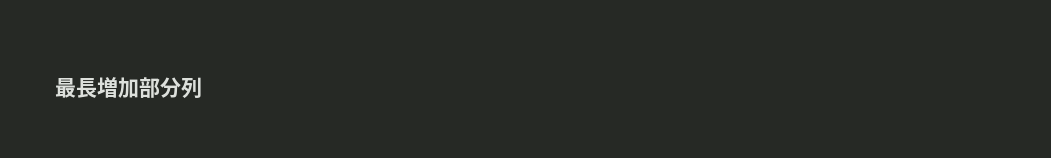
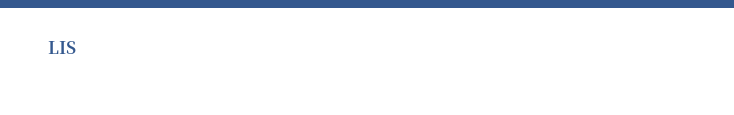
[55,77,202,99] 最長増加部分列 -> [48,41,76,54] LIS

